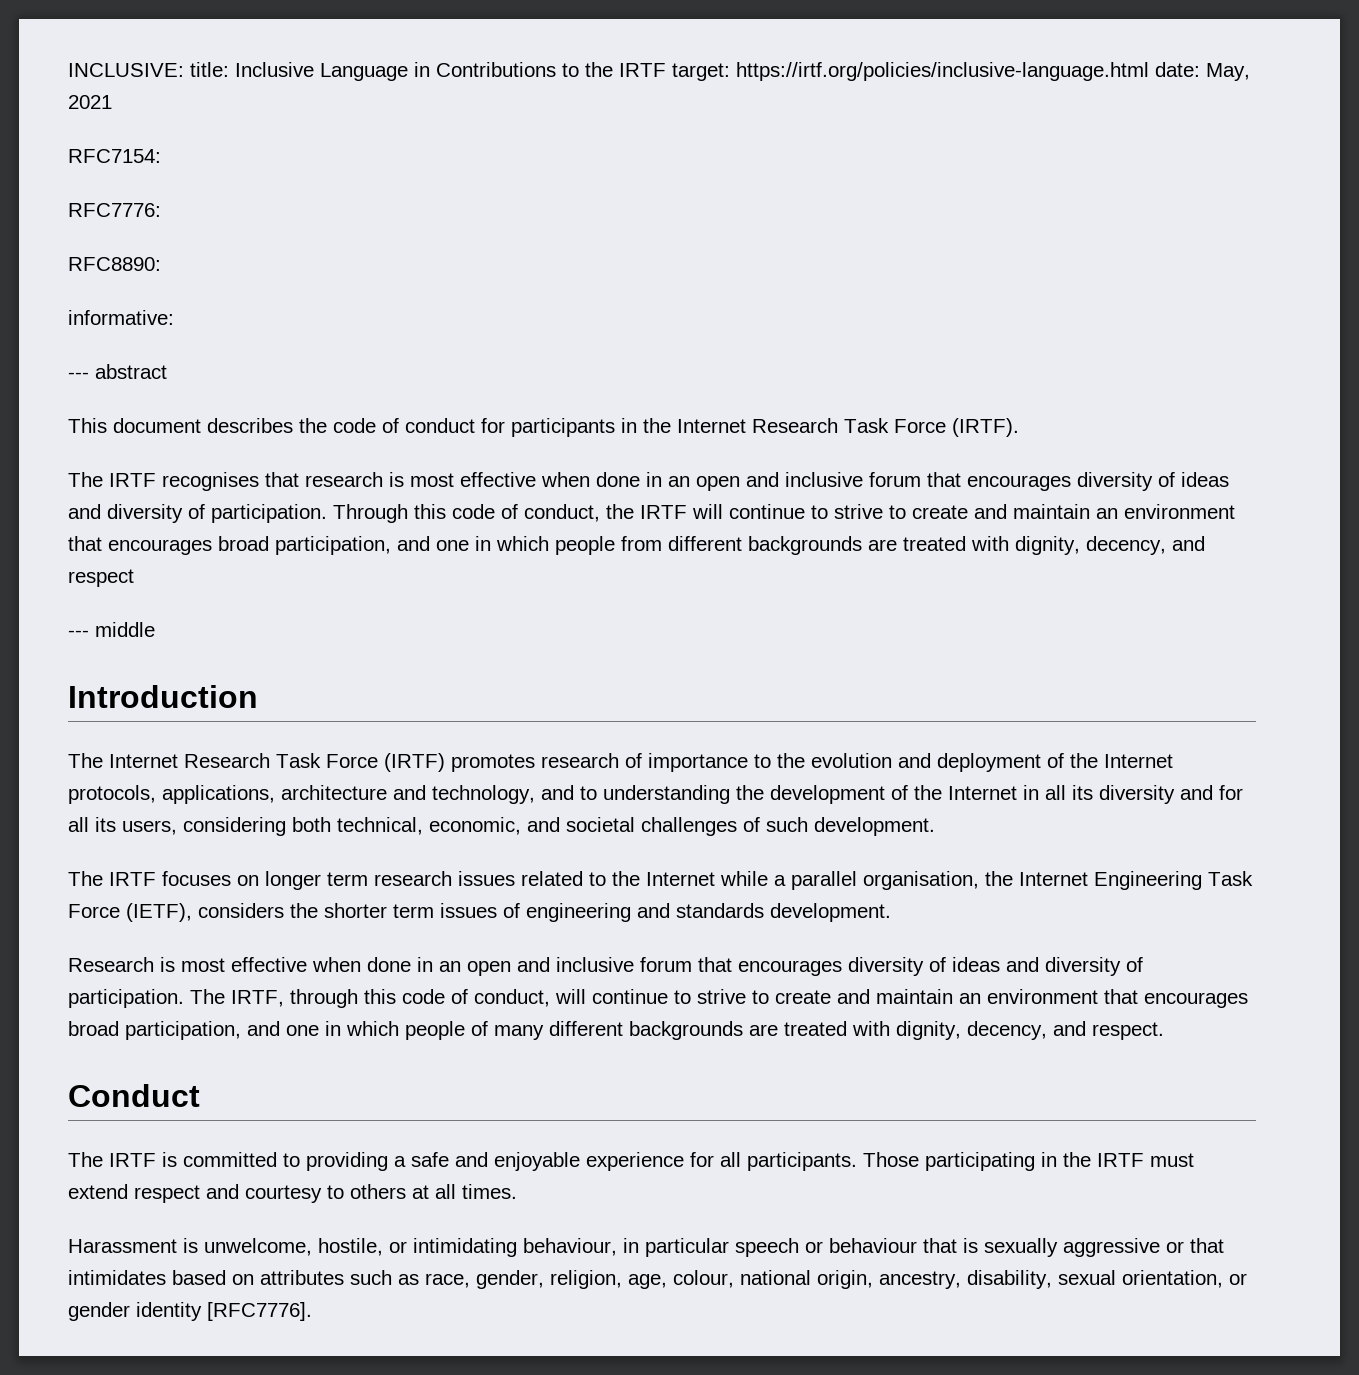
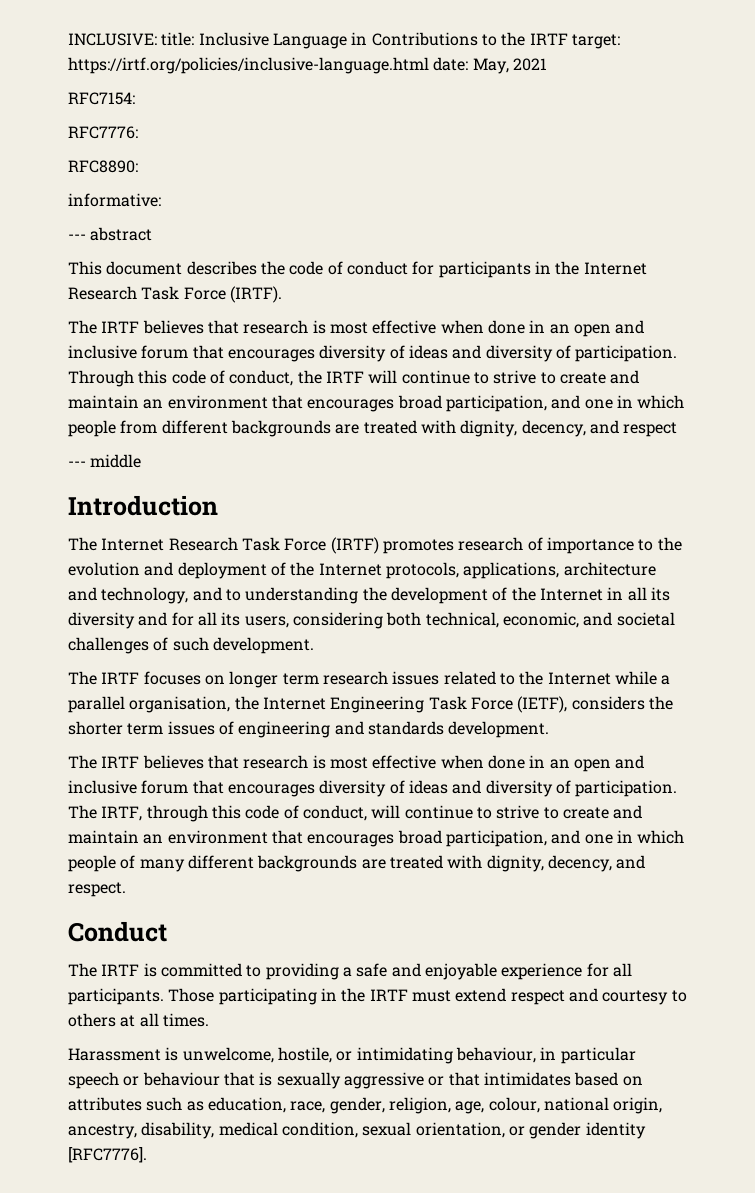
[162,472,259,491] recognises -> [142,320,204,334] believes
[68,957,154,972] Research -> [68,755,309,769] The IRTF believes that research
(419, 1279) none -> [207,1097,286,1113] education,
(1052, 1279) none -> [218,1122,358,1138] medical condition,

